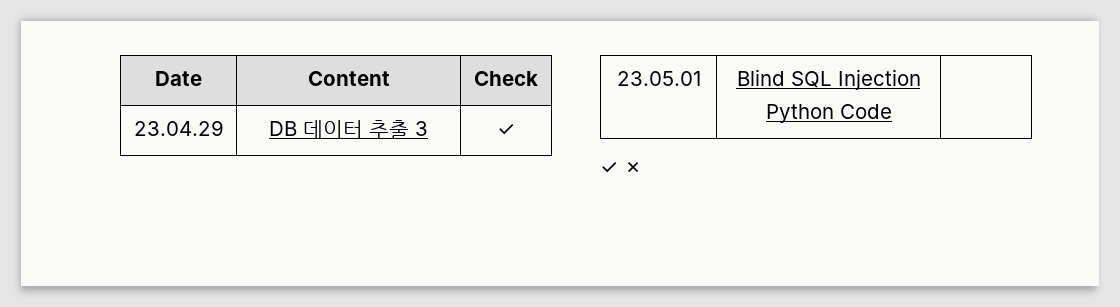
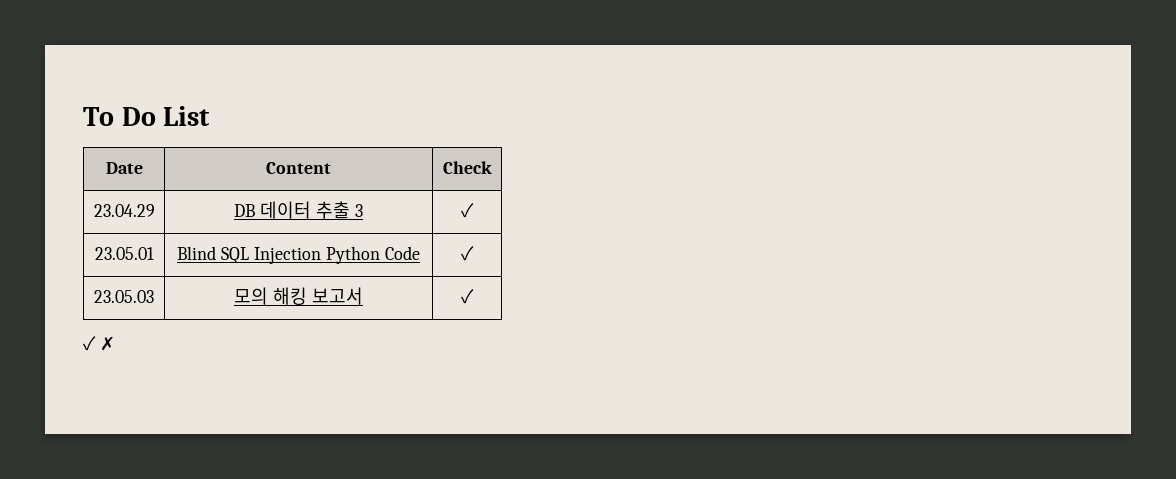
(155, 78) none -> [83,106,211,126] To Do List //
(892, 111) none -> [461,246,474,261] [94,290,154,303] [234,287,363,305] [461,289,474,304] ✓ // 23.05.03 | 모의 해킹 보고서 | ✓

